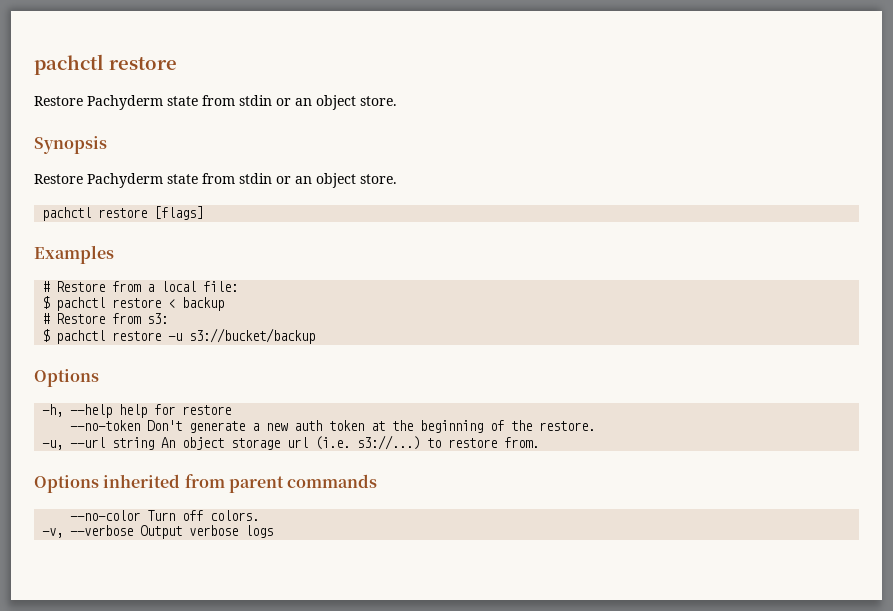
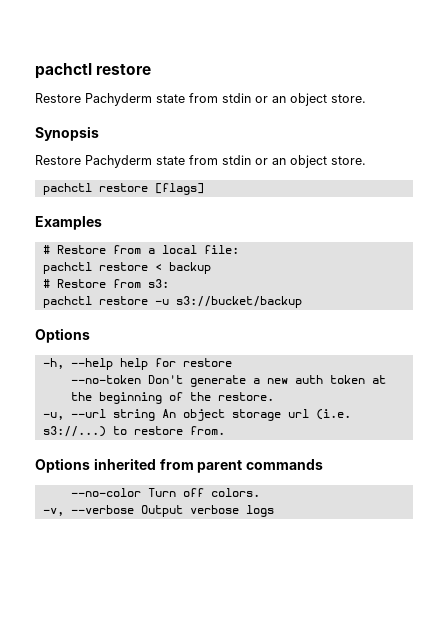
[42,296,51,309] $ -> (239, 249) none
[42,329,51,342] $ -> (169, 283) none

